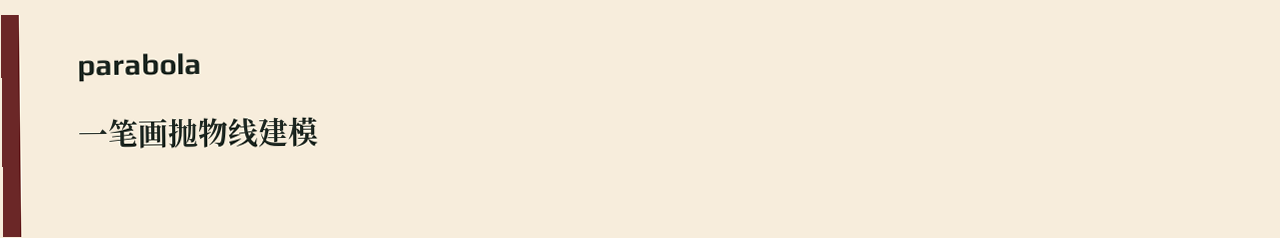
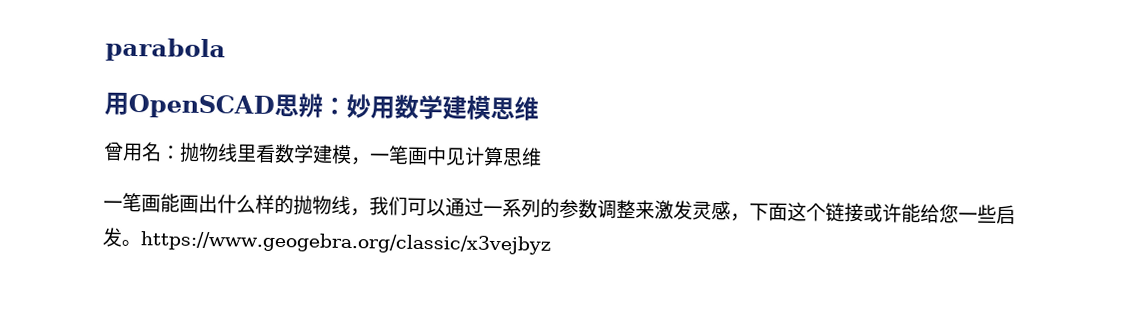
[78,116,319,149] 一笔画抛物线建模 -> [104,92,539,121] [103,141,542,167] [103,192,1016,225] [102,227,551,255] 用OpenSCAD思辨：妙用数学建模思维 // 曾用名：抛物线里看数学建模，一笔画中见计算思维 // 一笔画能画出什么样的抛物线，我们可以通过一系列的参数调整来激发灵感，下面这个链接或许能给您一些启发。https://www.geogebra.org/classic/x3vejbyz

